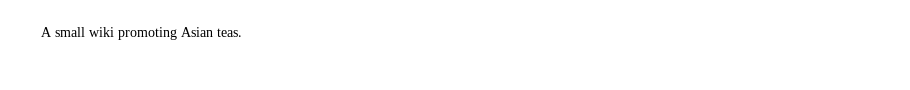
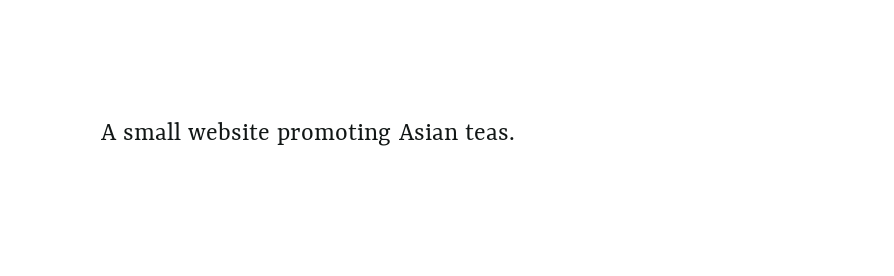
[89,27,114,37] wiki -> [188,122,271,140] website

